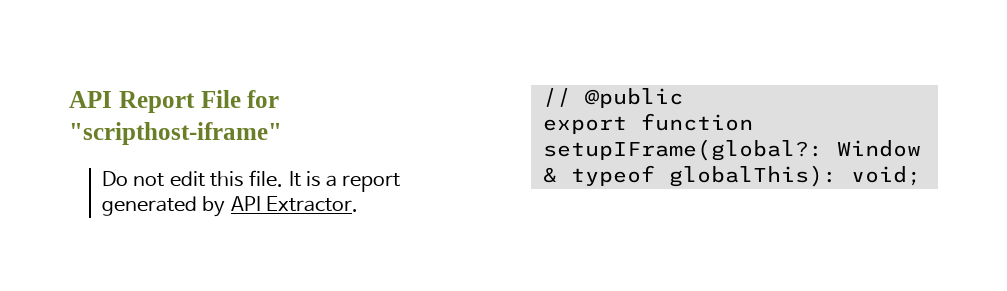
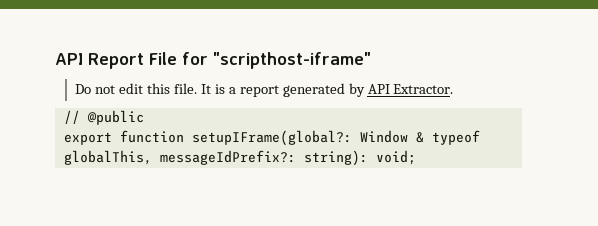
[668,165,837,187] globalThis): -> [63,150,368,166] globalThis, messageIdPrefix?: string):

